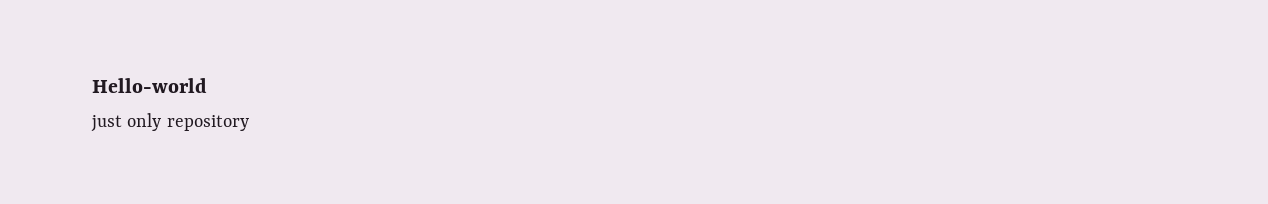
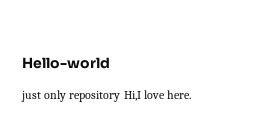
(249, 123) none -> [123,90,192,101] Hi,I love here.

